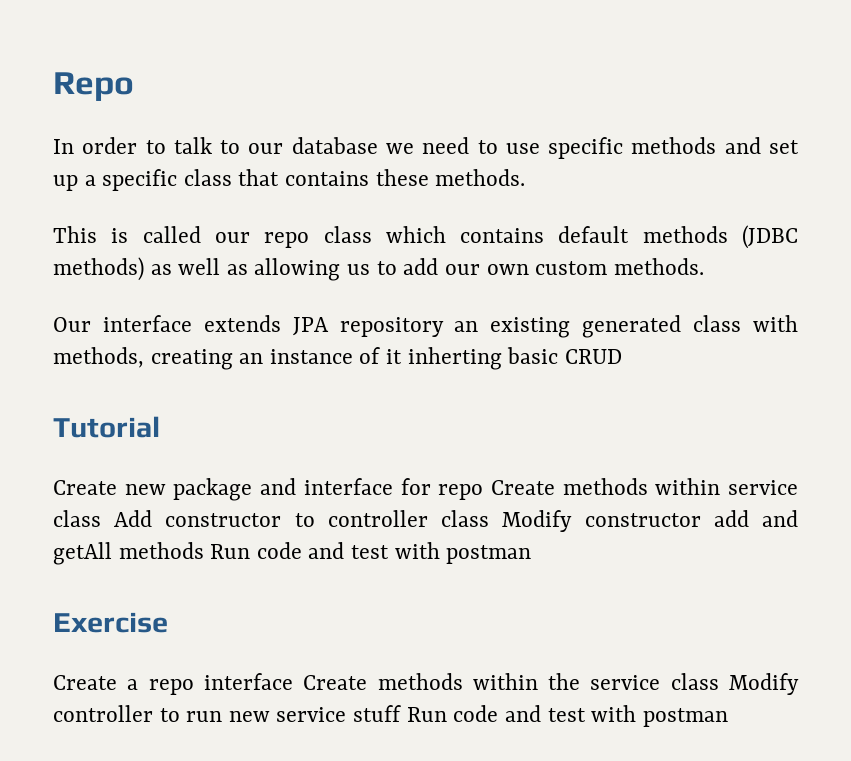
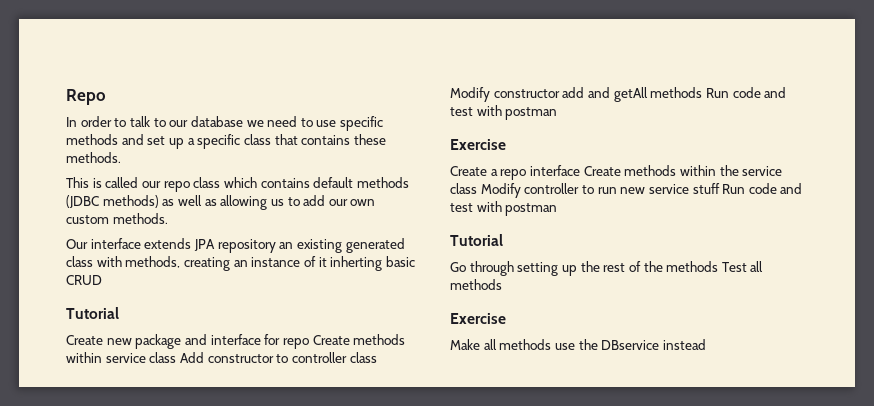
(728, 717) none -> [450,234,503,246] [450,261,764,276] [450,279,502,290] [450,313,506,324] [450,339,706,350] // Tutorial // Go through setting up the rest of the methods Test all methods // Exercise // Make all methods use the DBservice instead

